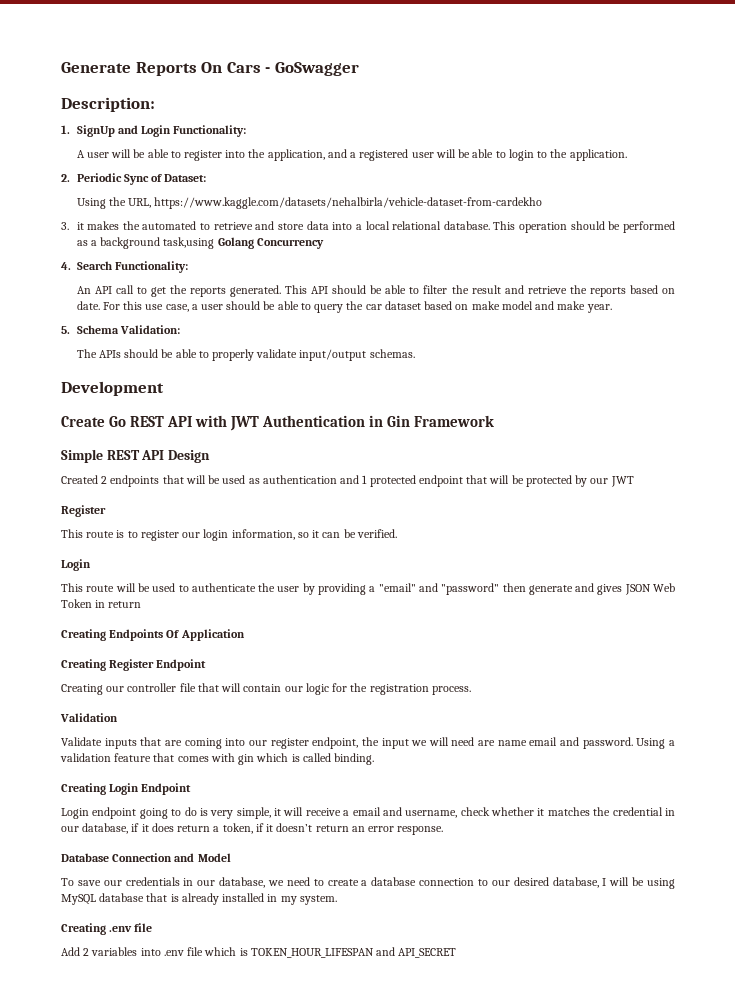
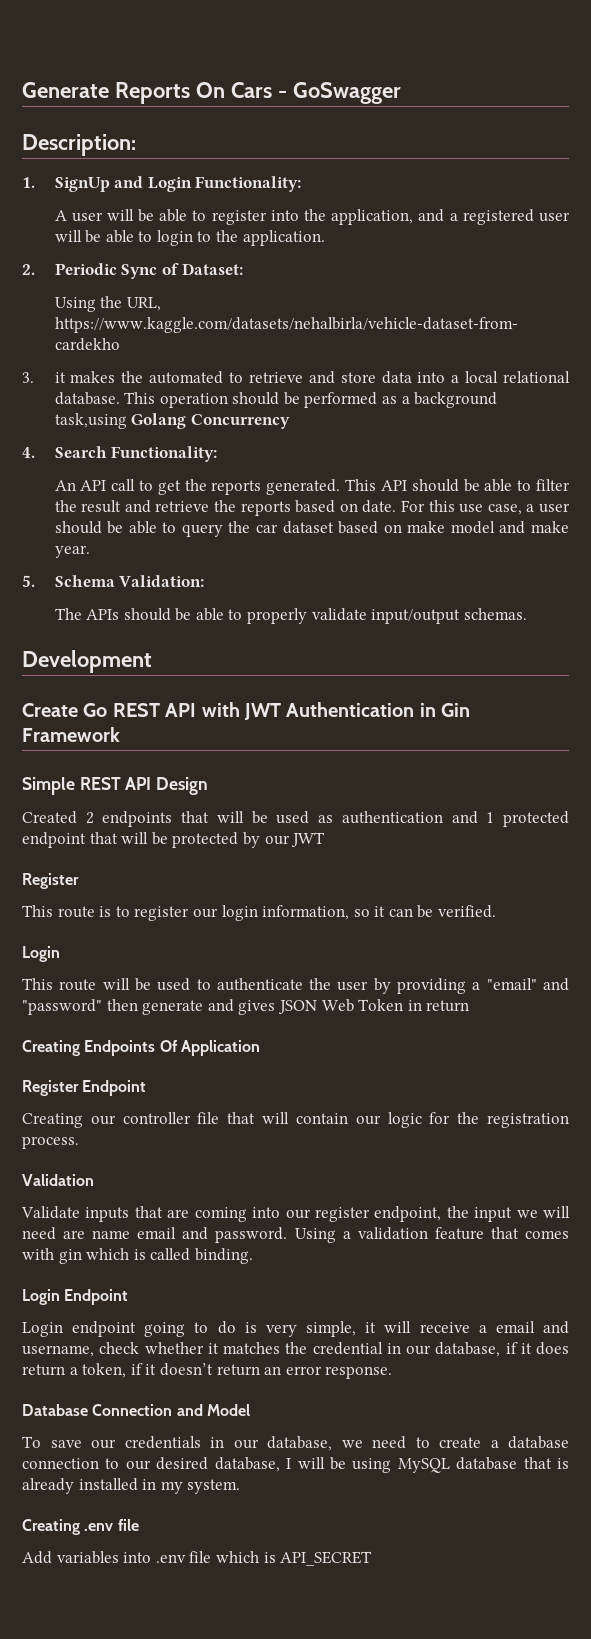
[61,659,106,671] Creating -> (260, 1048) none
[61,783,106,795] Creating -> (253, 1256) none
[83,948,90,956] 2 -> (52, 1557) none
[250,947,396,958] TOKEN_HOUR_LIFESPAN and -> (276, 1557) none

